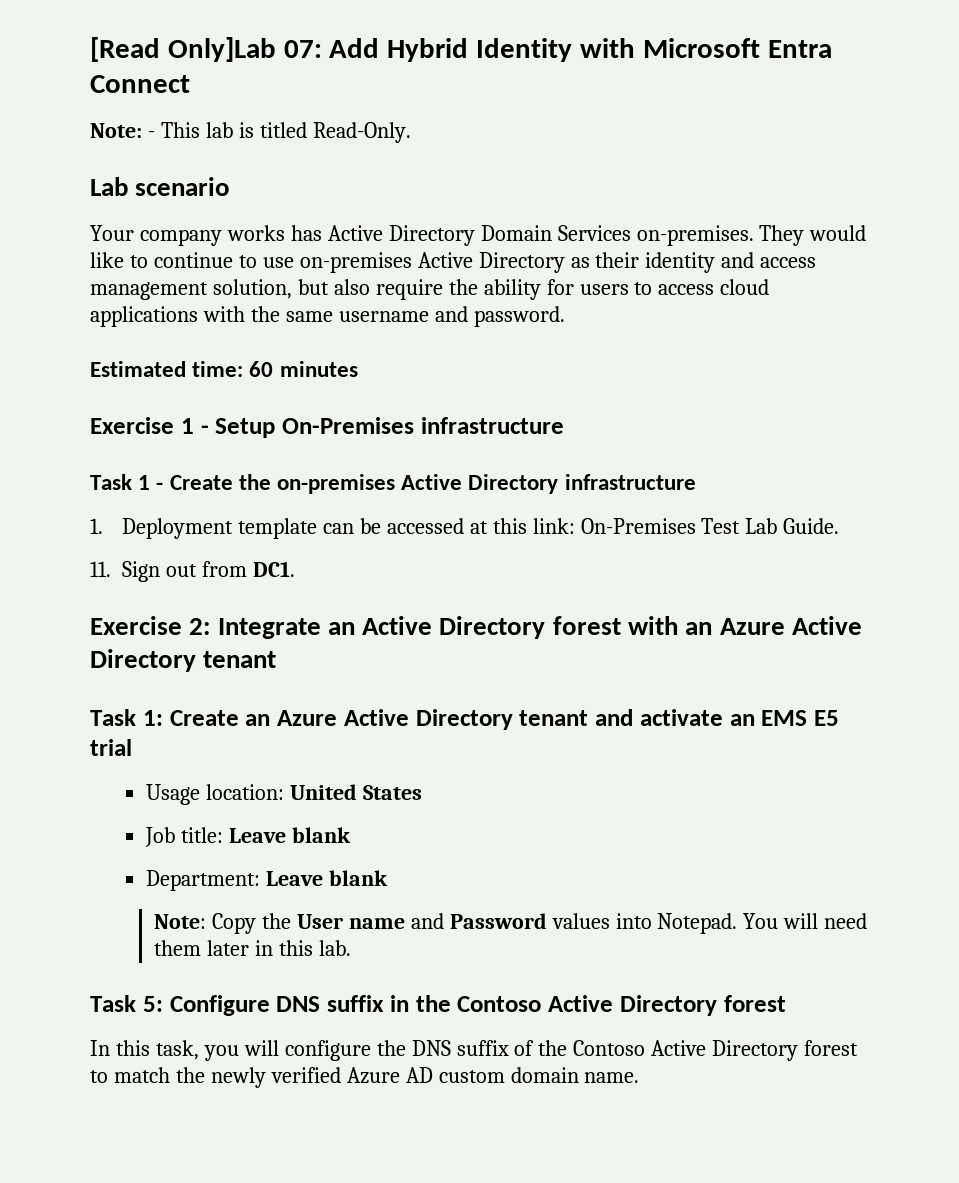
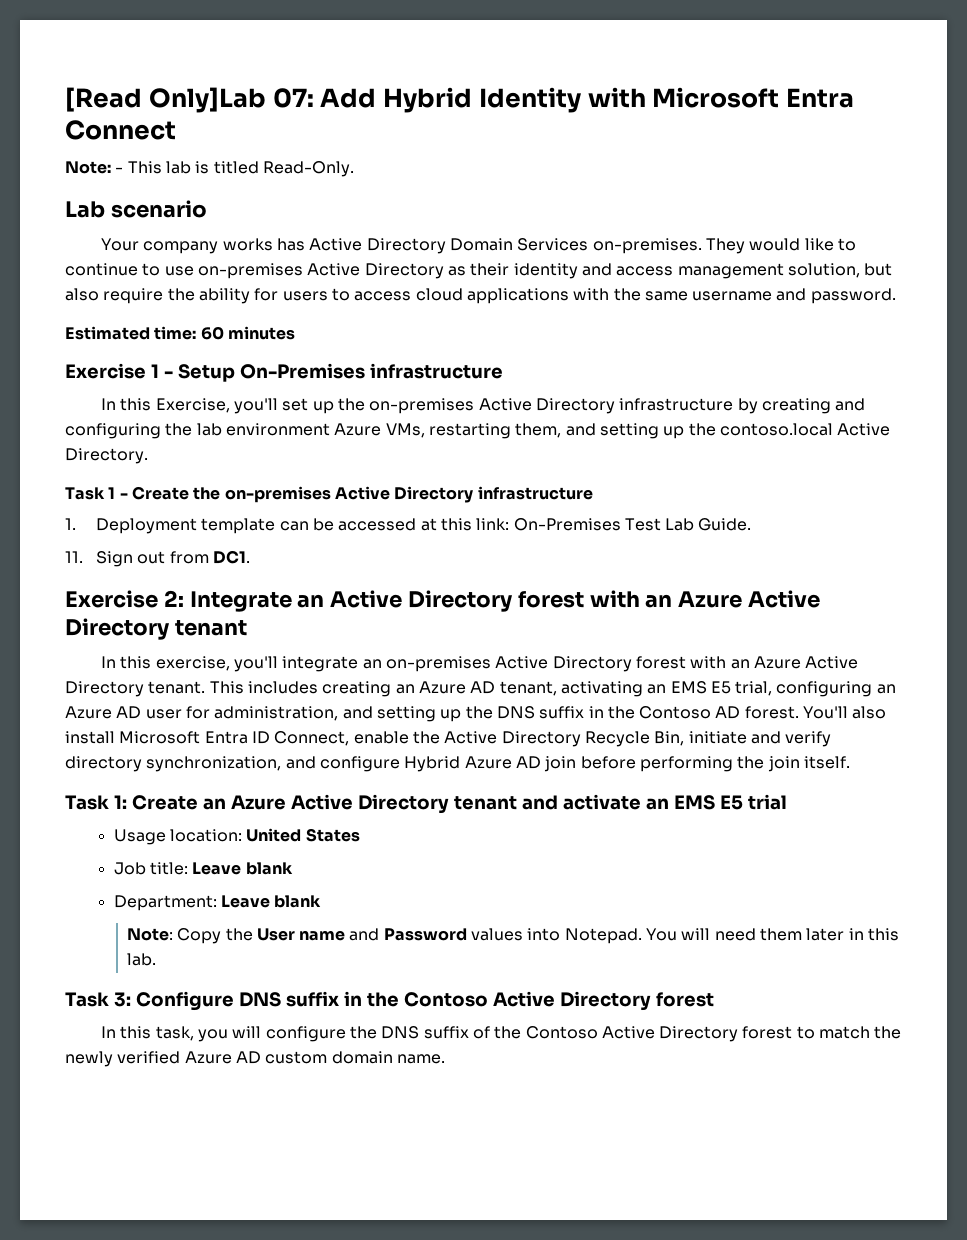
(564, 425) none -> [100,398,866,414] [65,423,891,439] [65,448,148,464] // In this Exercise, you'll set up the on-premises Active Directory infrastructure by creating and configuring the lab environment Azure VMs, restarting them, and setting up the contoso.local Active Directory.
(277, 659) none -> [100,656,859,672] [65,681,896,697] [65,706,887,722] [65,731,832,747] [65,756,850,772] // In this exercise, you'll integrate an on-premises Active Directory forest with an Azure Active Directory tenant. This includes creating an Azure AD tenant, activating an EMS E5 trial, configuring an Azure AD user for administration, and setting up the DNS suffix in the Contoso AD forest. You'll also install Microsoft Entra ID Connect, enable the Active Directory Recycle Bin, initiate and verify directory synchronization, and configure Hybrid Azure AD join before performing the join itself.
[142,996,163,1012] 5: -> [113,992,131,1007] 3:

